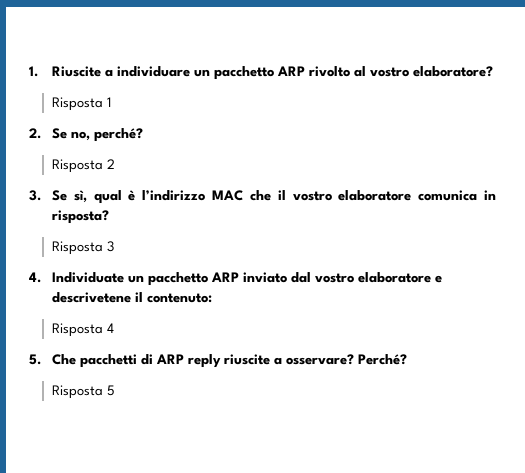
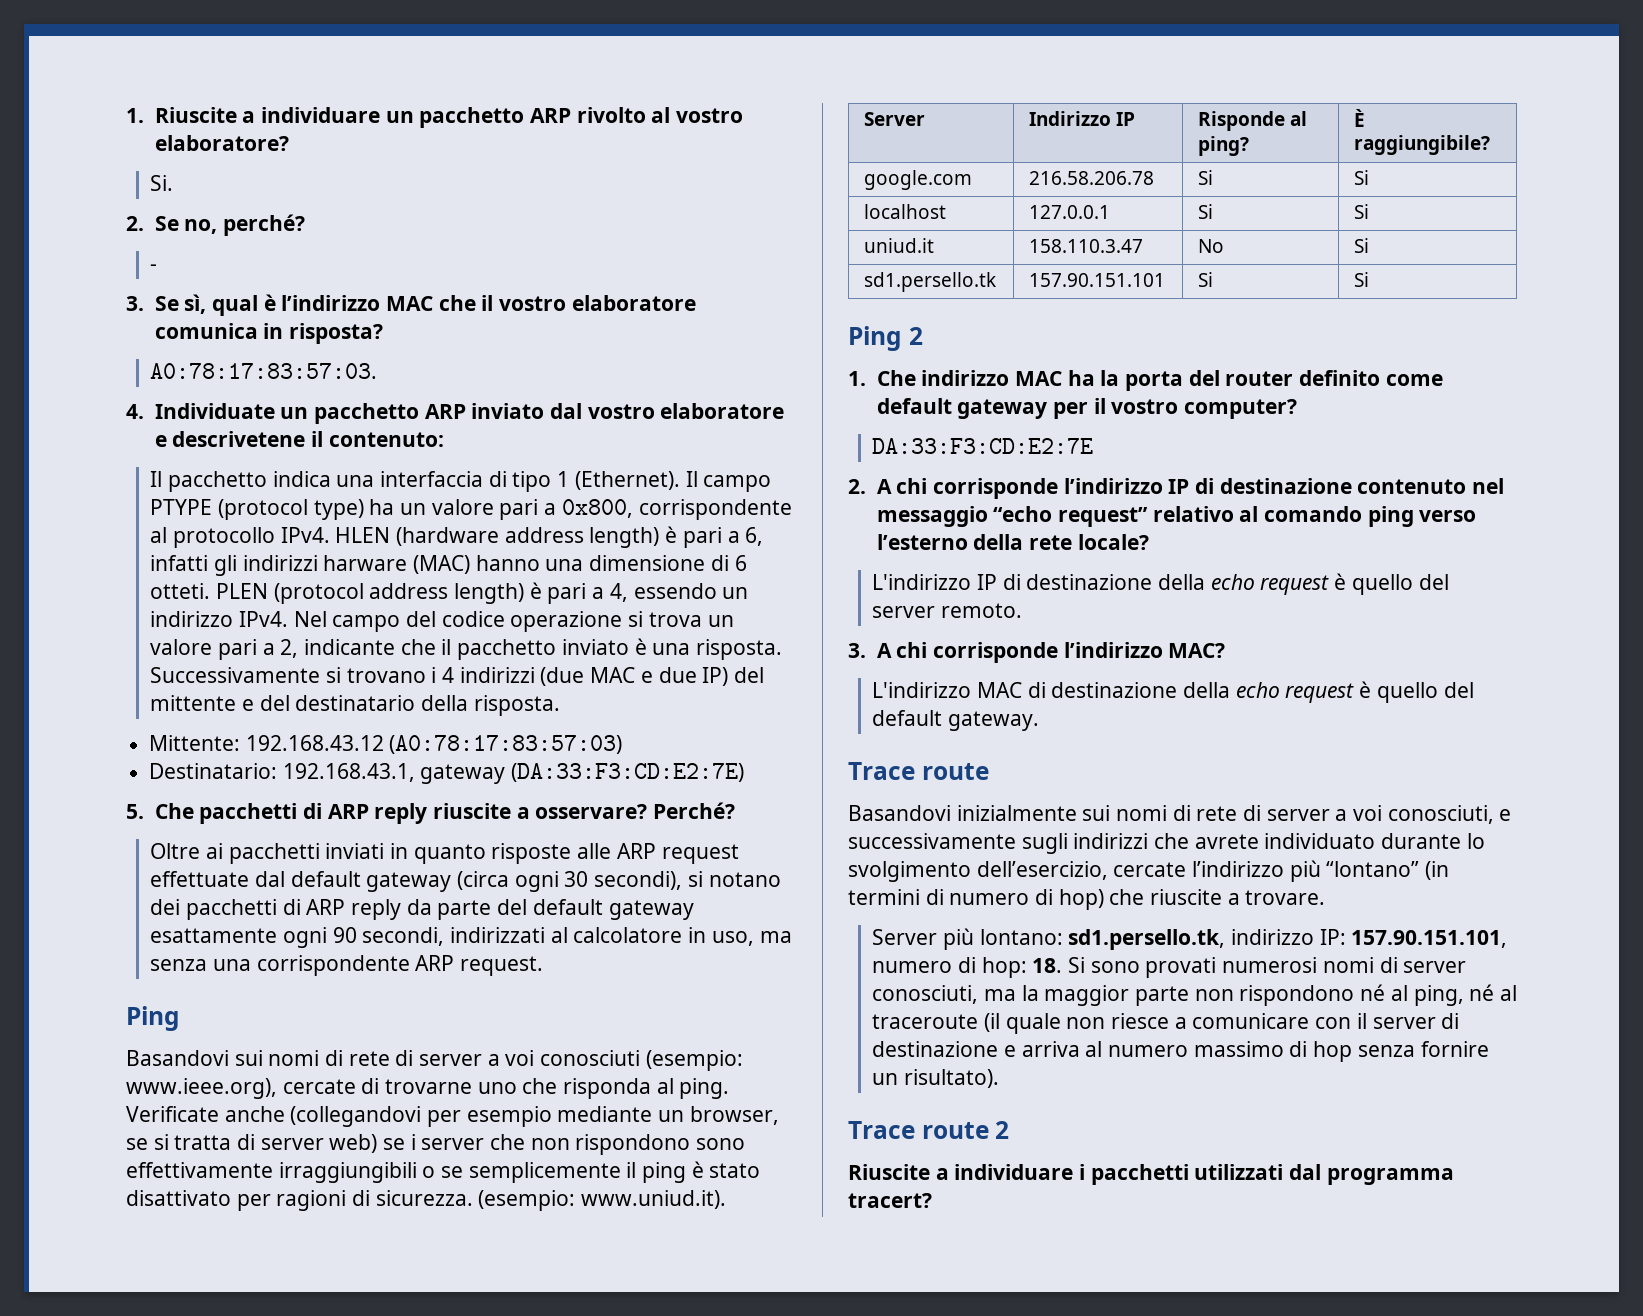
[51,97,111,111] Risposta 1 -> [150,175,174,191] Si.
[51,159,115,173] Risposta 2 -> [150,264,158,271] -
[51,241,114,255] Risposta 3 -> [150,363,378,379] A0:78:17:83:57:03.
[51,323,114,337] Risposta 4 -> [150,471,772,492] [150,499,792,520] [150,526,764,548] [150,555,747,576] [150,582,749,604] [150,611,734,632] [150,638,782,660] [150,667,764,686] [150,695,560,716] [149,735,623,754] [149,763,745,784] Il pacchetto indica una interfaccia di tipo 1 (Ethernet). Il campo PTYPE (protocol type) ha un valore pari a 0x800, corrispondente al protocollo IPv4. HLEN (hardware address length) è pari a 6, infatti gli indirizzi harware (MAC) hanno una dimensione di 6 otteti. PLEN (protocol address length) è pari a 4, essendo un indirizzo IPv4. Nel campo del codice operazione si trova un valore pari a 2, indicante che il pacchetto inviato è una risposta. Successivamente si trovano i 4 indirizzi (due MAC e due IP) del mittente e del destinatario della risposta. // Mittente: 192.168.43.12 (A0:78:17:83:57:03) // Destinatario: 192.168.43.1, gateway (DA:33:F3:CD:E2:7E)
[51,385,115,399] Risposta 5 -> [150,843,739,864] [150,871,781,892] [150,899,694,920] [150,927,792,948] [150,955,544,976] [126,1006,180,1031] [126,1050,743,1071] [126,1078,730,1099] [126,1106,779,1127] [126,1134,746,1155] [126,1161,761,1183] [126,1190,727,1211] [864,112,926,126] [1029,111,1136,126] [1198,111,1308,131] [1198,136,1250,156] [1354,109,1366,127] [1354,135,1491,155] [864,170,973,190] [1029,171,1155,185] [1198,170,1214,185] [1354,170,1370,185] [864,204,947,219] [1029,205,1111,219] [1198,204,1214,219] [1354,204,1370,219] [864,238,935,253] [1029,239,1144,253] [1198,239,1225,253] [1354,238,1370,253] [864,272,997,292] [1029,273,1166,287] [1198,272,1214,287] [1354,272,1370,287] [848,326,923,351] [848,370,1443,391] [876,398,1297,419] [872,438,1094,454] [848,478,1504,499] [876,506,1477,527] [876,534,1149,550] [872,573,1449,595] [872,603,1023,618] [848,642,1226,663] [872,681,1474,703] [872,710,1040,731] [848,762,989,780] [848,805,1512,824] [848,833,1485,854] [848,860,1450,882] [848,889,1326,910] [872,928,1508,950] [872,957,1467,978] [872,984,1517,1006] [872,1013,1460,1034] [872,1041,1489,1062] [872,1069,1000,1088] [848,1121,1010,1139] [848,1164,1454,1185] [848,1193,932,1208] Oltre ai pacchetti inviati in quanto risposte alle ARP request effettuate dal default gateway (circa ogni 30 secondi), si notano dei pacchetti di ARP reply da parte del default gateway esattamente ogni 90 secondi, indirizzati al calcolatore in uso, ma senza una corrispondente ARP request. // Ping // Basandovi sui nomi di rete di server a voi conosciuti (esempio: www.ieee.org), cercate di trovarne uno che risponda al ping. Verificate anche (collegandovi per esempio mediante un browser, se si tratta di server web) se i server che non rispondono sono effettivamente irraggiungibili o se semplicemente il ping è stato disattivato per ragioni di sicurezza. (esempio: www.uniud.it). // Server | Indirizzo IP | Risponde al ping? | È raggiungibile? // google.com | 216.58.206.78 | Si | Si // localhost | 127.0.0.1 | Si | Si // uniud.it | 158.110.3.47 | No | Si // sd1.persello.tk | 157.90.151.101 | Si | Si // Ping 2 // 1. Che indirizzo MAC ha la porta del router definito come default gateway per il vostro computer? // DA:33:F3:CD:E2:7E // 2. A chi corrisponde l’indirizzo IP di destinazione contenuto nel messaggio “echo request” relativo al comando ping verso l’esterno della rete locale? // L'indirizzo IP di destinazione della echo request è quello del server remoto. // 3. A chi corrisponde l’indirizzo MAC? // L'indirizzo MAC di destinazione della echo request è quello del default gateway. // Trace route // Basandovi inizialmente sui nomi di rete di server a voi conosciuti, e successivamente sugli indirizzi che avrete individuato durante lo svolgimento dell’esercizio, cercate l’indirizzo più “lontano” (in termini di numero di hop) che riuscite a trovare. // Server più lontano: sd1.persello.tk, indirizzo IP: 157.90.151.101, numero di hop: 18. Si sono provati numerosi nomi di server conosciuti, ma la maggior parte non rispondono né al ping, né al traceroute (il quale non riesce a comunicare con il server di destinazione e arriva al numero massimo di hop senza fornire un risultato). // Trace route 2 // Riuscite a individuare i pacchetti utilizzati dal programma tracert?

